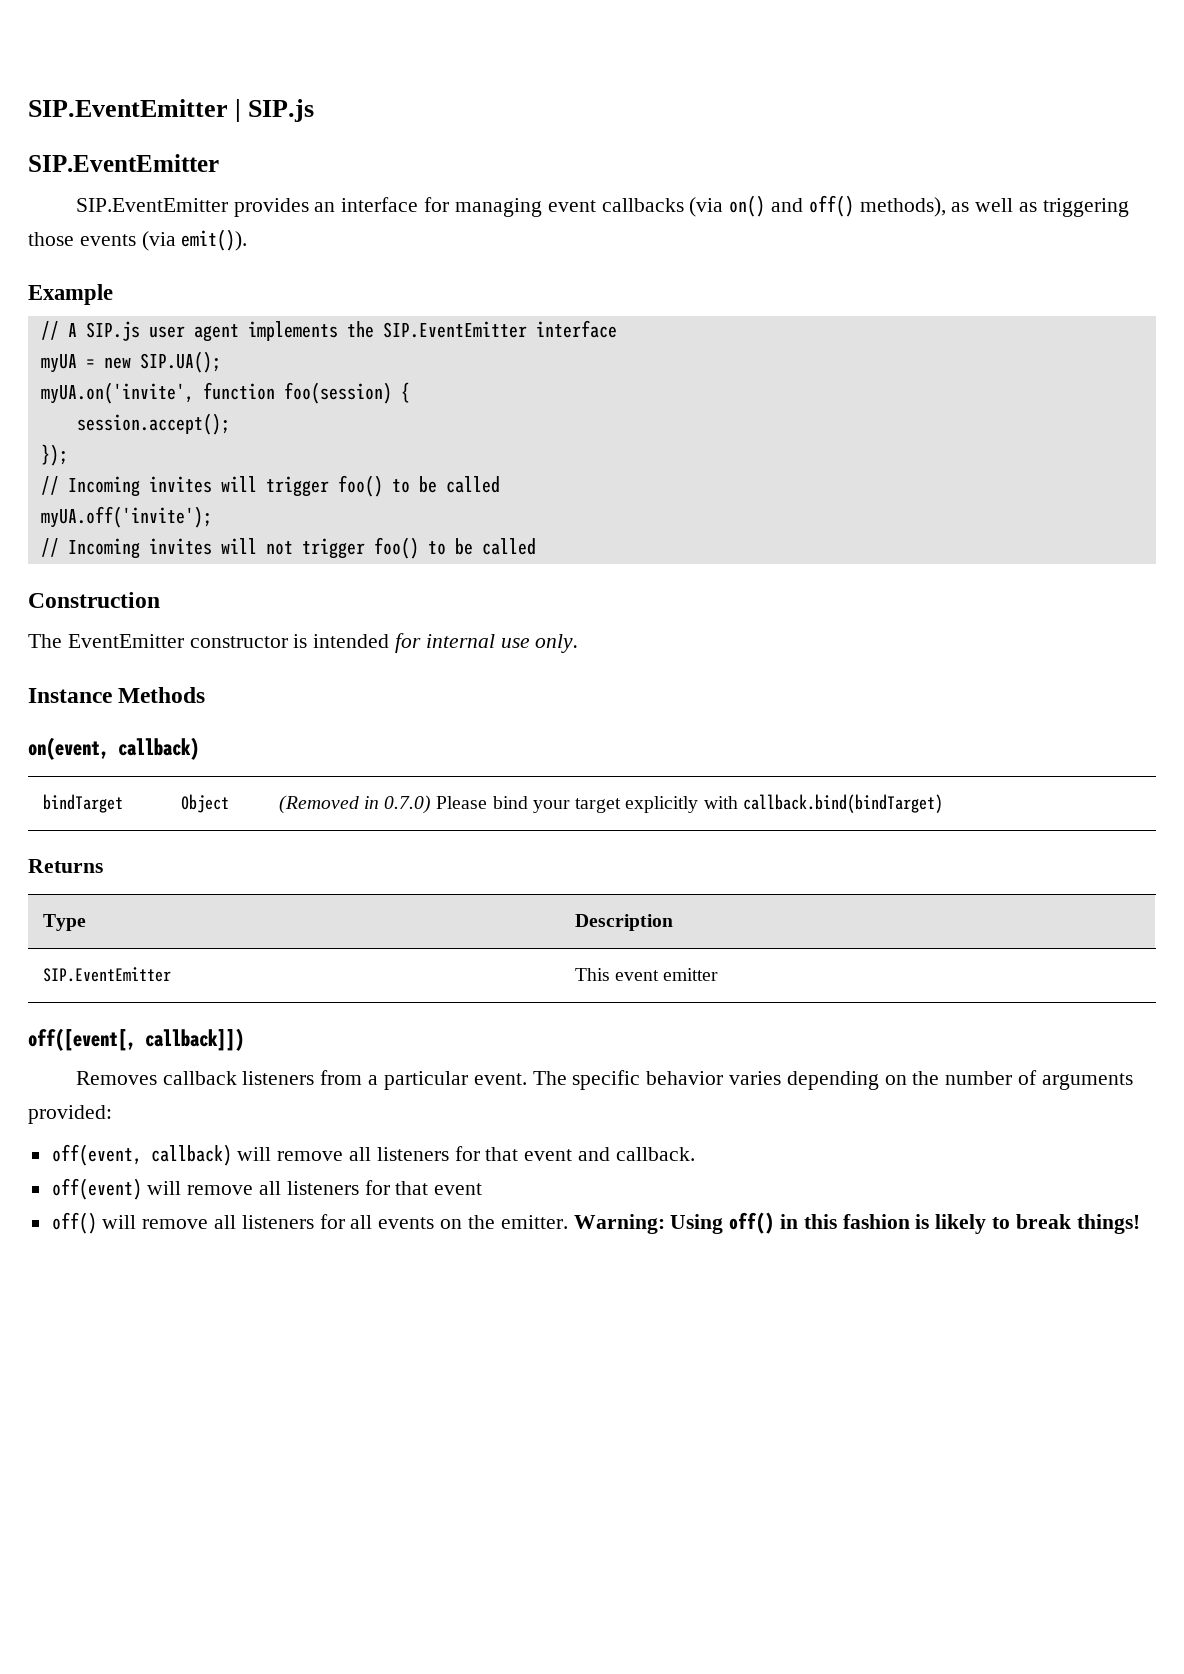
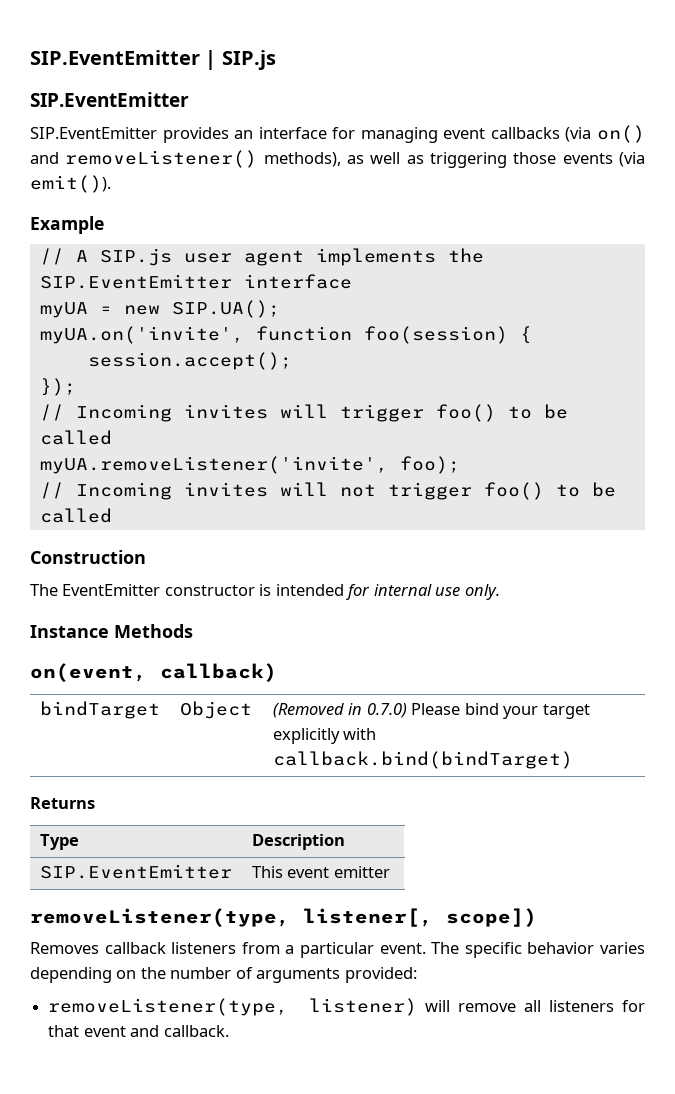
[808,195,854,217] off() -> [65,150,258,168] removeListener()
[40,506,212,528] myUA.off('invite'); -> [39,456,460,474] myUA.removeListener('invite', foo);
[28,1028,244,1051] off([event[, callback]]) -> [30,908,537,927] removeListener(type, listener[, scope])
[51,1144,232,1166] off(event, callback) -> [48,998,418,1016] removeListener(type, listener)
[51,1178,483,1200] [51,1212,1140,1234] // off(event) will remove all listeners for that event // off() will remove all listeners for all events on the emitter. Warning: Using off() in this fashion is likely to break things! -> (229, 1031) none

